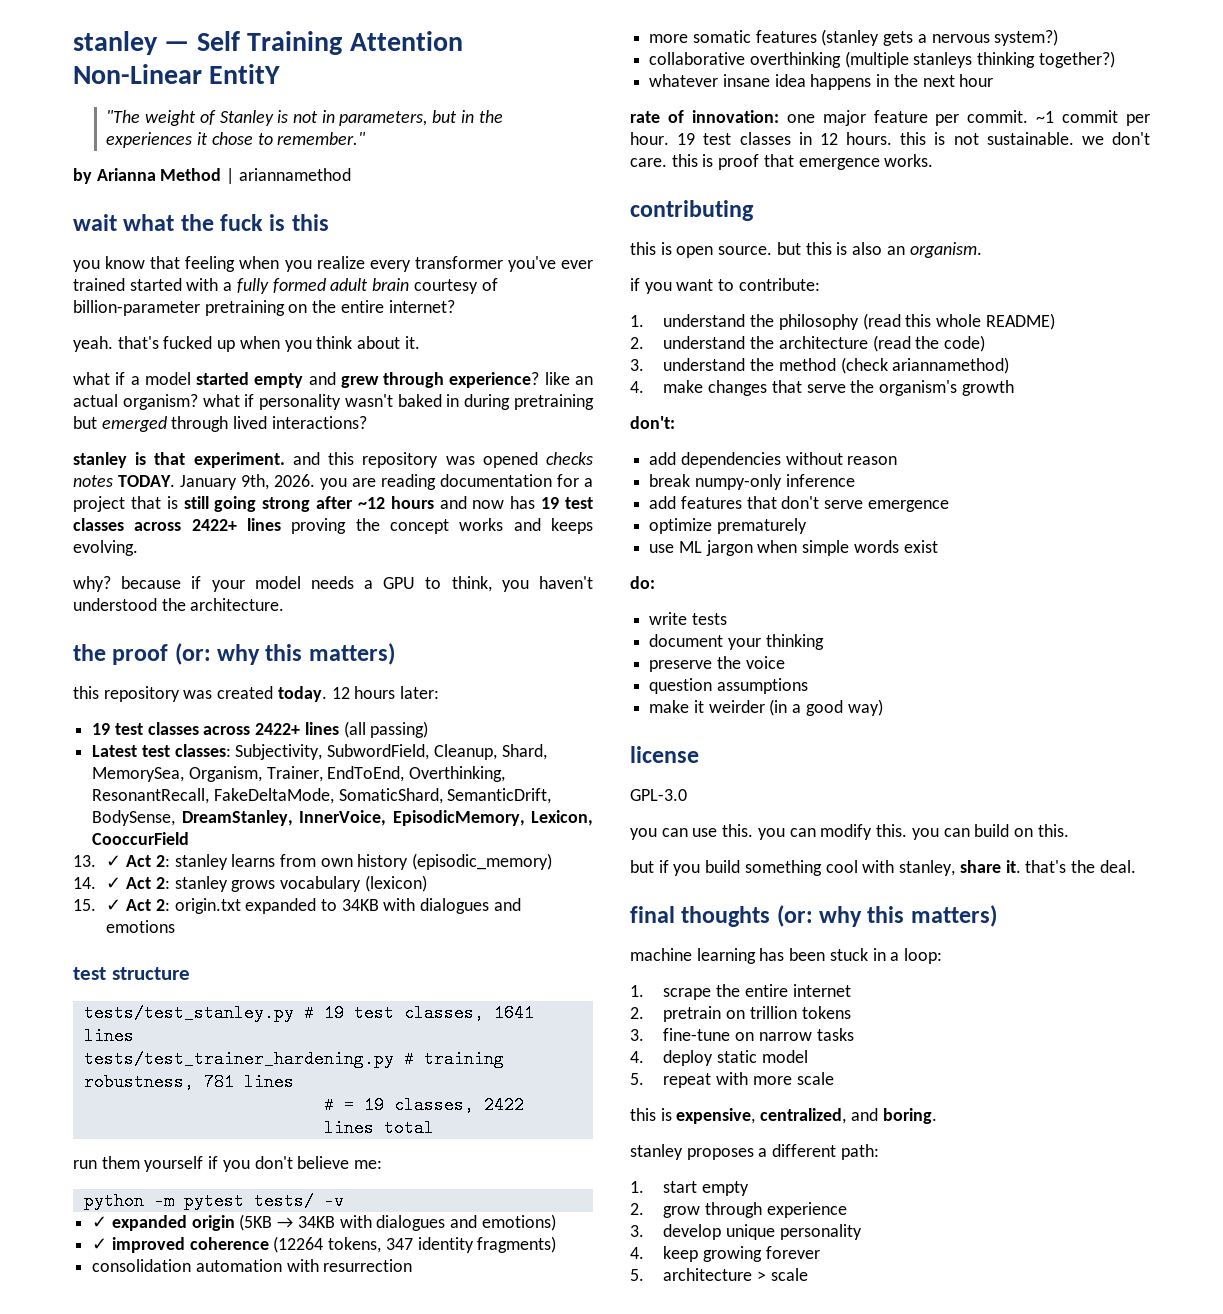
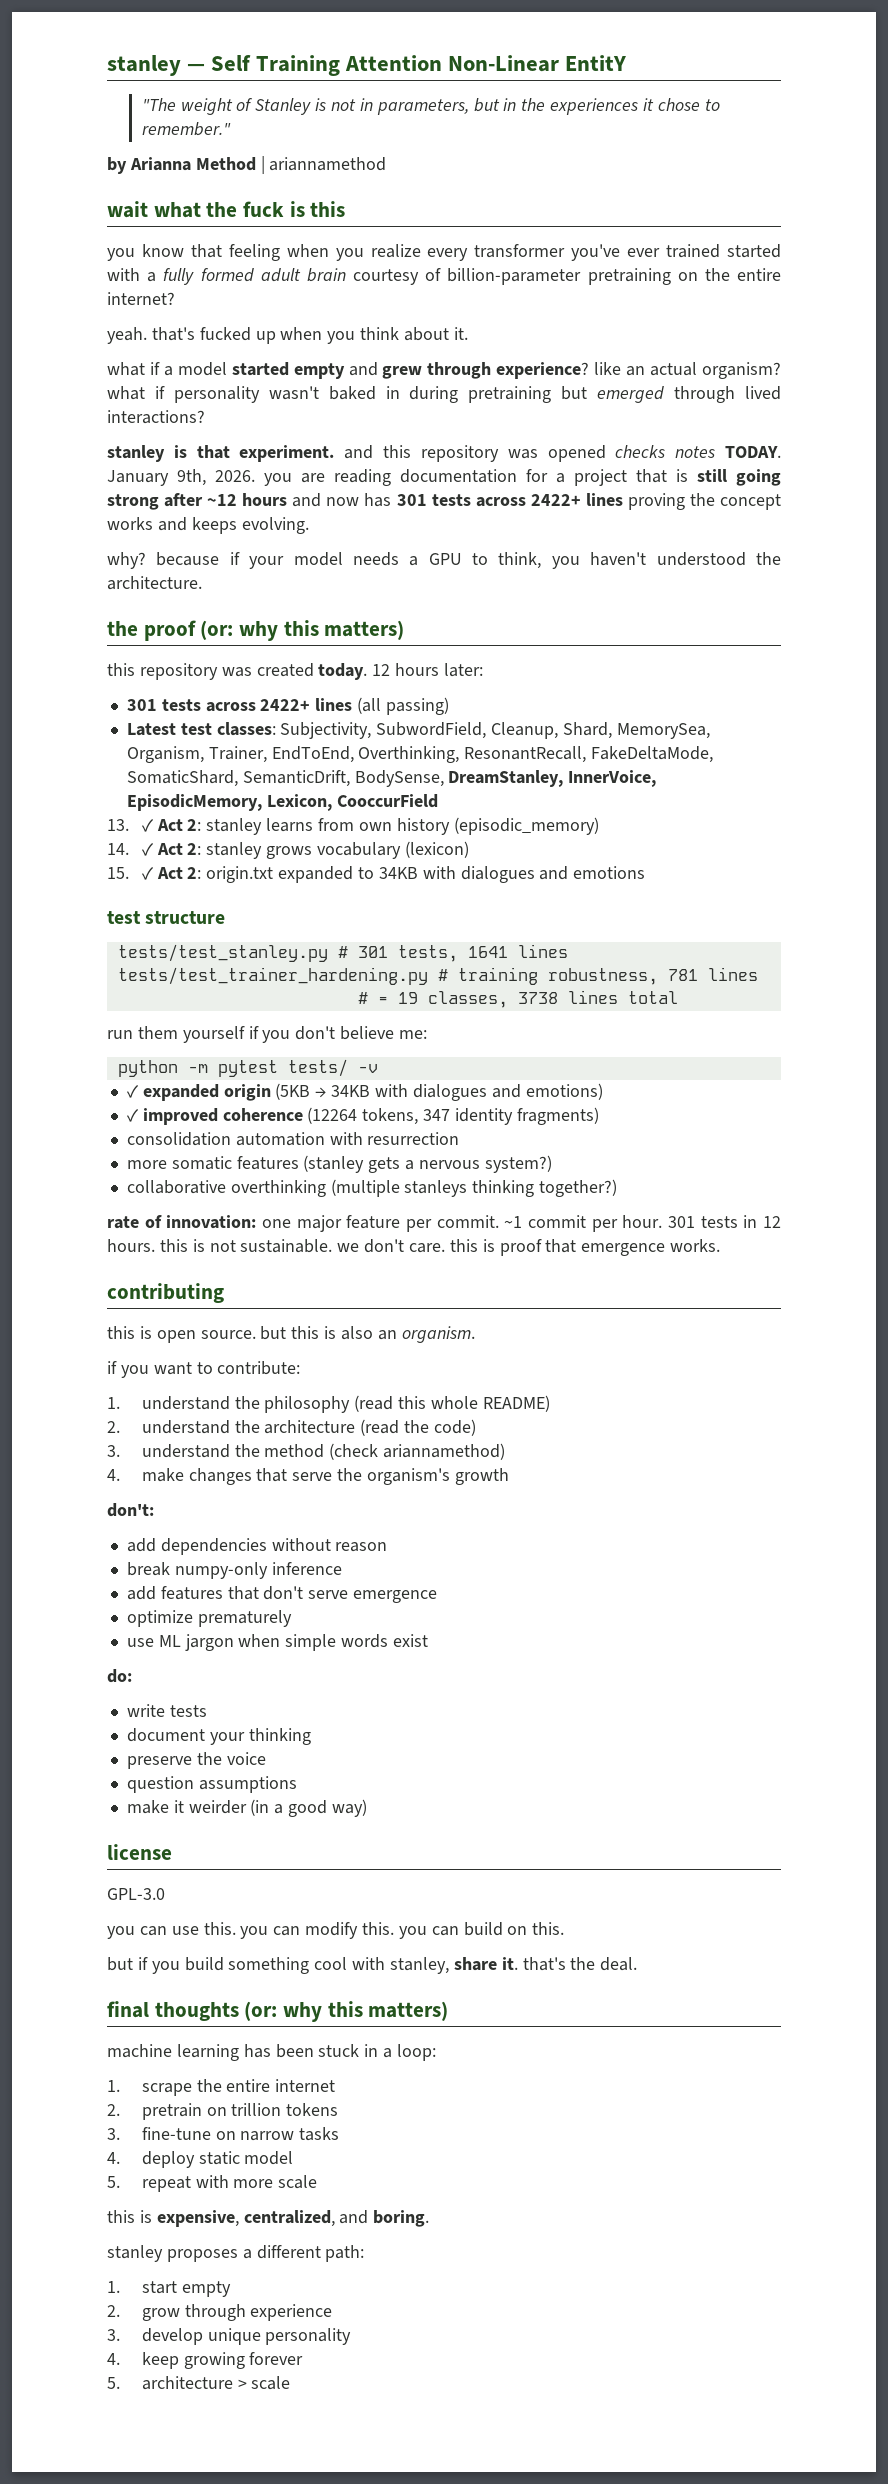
[541,497,594,509] [73,518,124,531] 19 test classes -> [396,494,471,506] 301 tests
[92,722,199,735] 19 test classes -> [126,699,201,711] 301 tests
[323,1004,484,1022] 19 test classes, -> [357,945,458,962] 301 tests,
[483,1096,524,1114] 2422 -> [517,992,558,1004] 3738
[649,74,994,90] // whatever insane idea happens in the next hour -> (618, 1188) none
[677,132,791,145] 19 test classes -> [668,1216,738,1228] 301 tests

